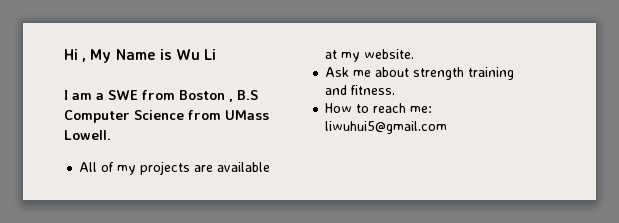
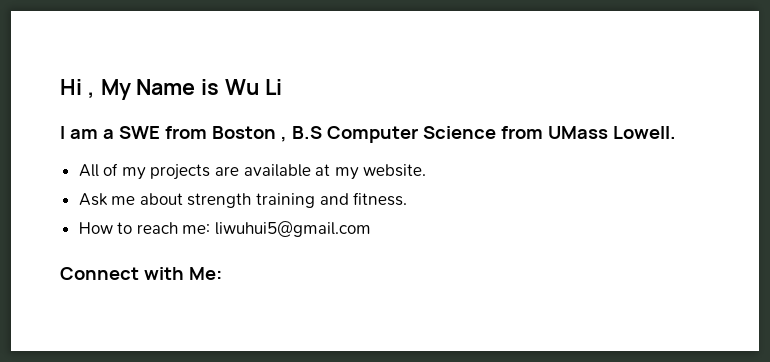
(448, 127) none -> [60,267,222,280] // Connect with Me:

